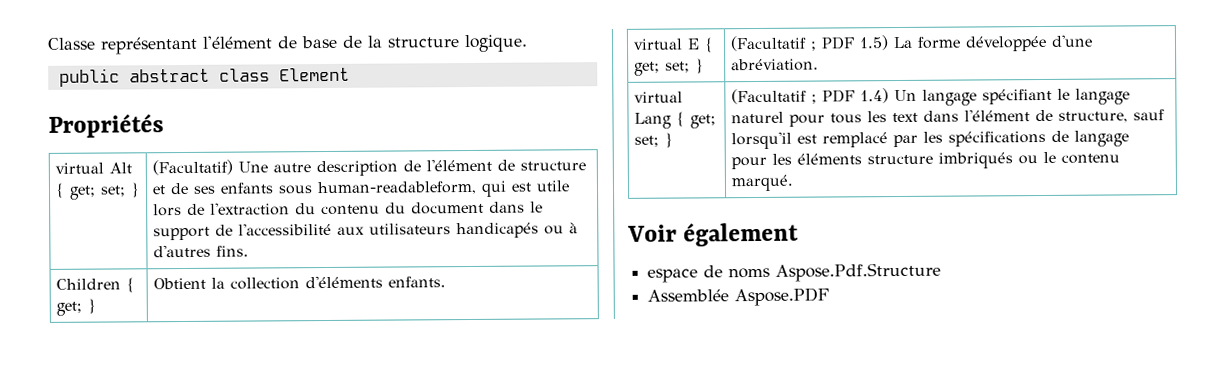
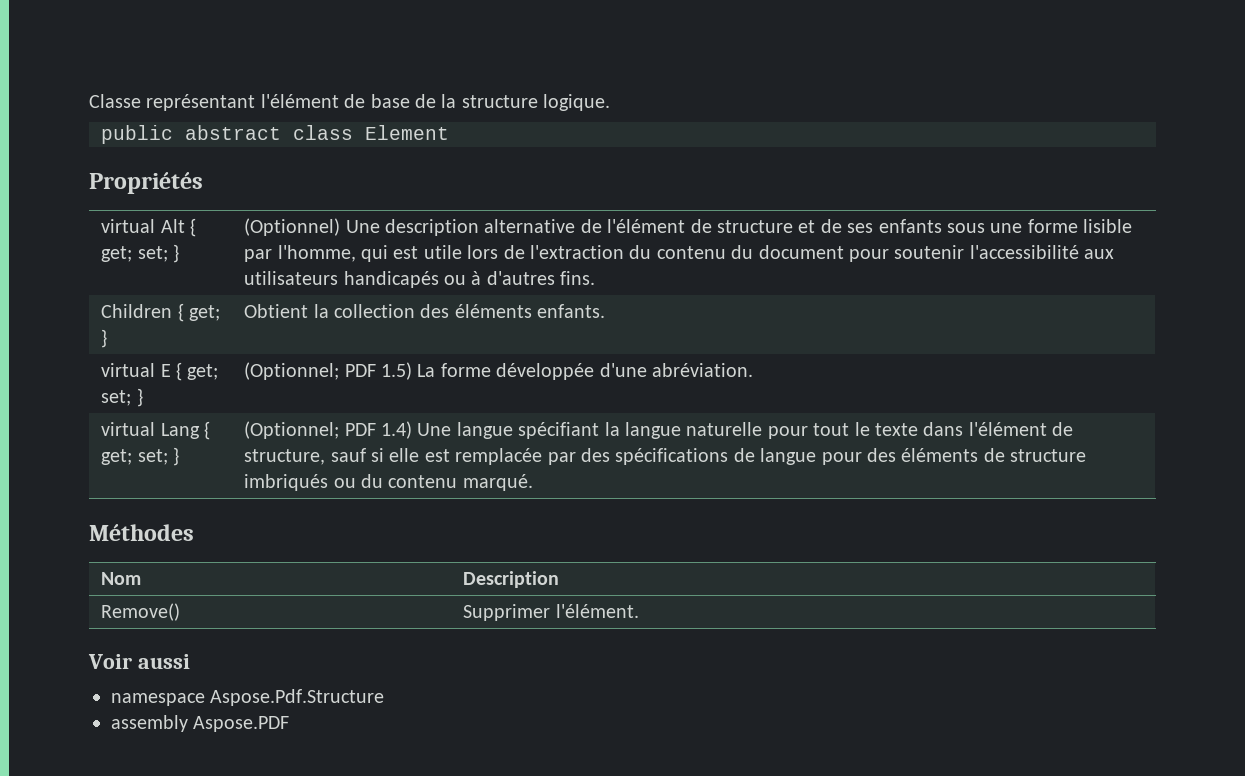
[152,159,399,177] (Facultatif) Une autre description -> [244,218,576,236] (Optionnel) Une description alternative
[317,180,478,196] human-readableform, -> [990,219,1133,233] [244,245,356,262] une forme lisible par l'homme,
[489,201,544,213] [153,224,234,241] dans le support de -> [849,245,965,262] pour soutenir
[305,275,384,289] d'éléments -> [420,304,532,318] des éléments
[730,35,818,52] (Facultatif ; -> [244,362,340,380] (Optionnel;
[731,88,1131,106] [731,111,919,127] (Facultatif ; PDF 1.4) Un langage spécifiant le langage naturel pour tous les text -> [244,421,919,439] (Optionnel; PDF 1.4) Une langue spécifiant la langue naturelle pour tout le texte
[731,130,1130,150] [731,153,863,170] lorsqu'il est remplacé par les spécifications de langage pour les éléments -> [371,448,1005,465] si elle est remplacée par des spécifications de langue pour des éléments de
[1043,151,1057,163] le -> [361,474,384,488] du
[627,221,800,247] [647,265,771,283] Voir également // espace de noms -> [89,524,194,541] [101,572,142,585] [463,571,560,588] [101,603,181,621] [463,604,639,621] [88,654,190,669] [111,693,205,706] Méthodes // Nom | Description // Remove() | Supprimer l'élément. // Voir aussi // namespace
[647,289,730,302] Assemblée -> [111,715,188,732] assembly

